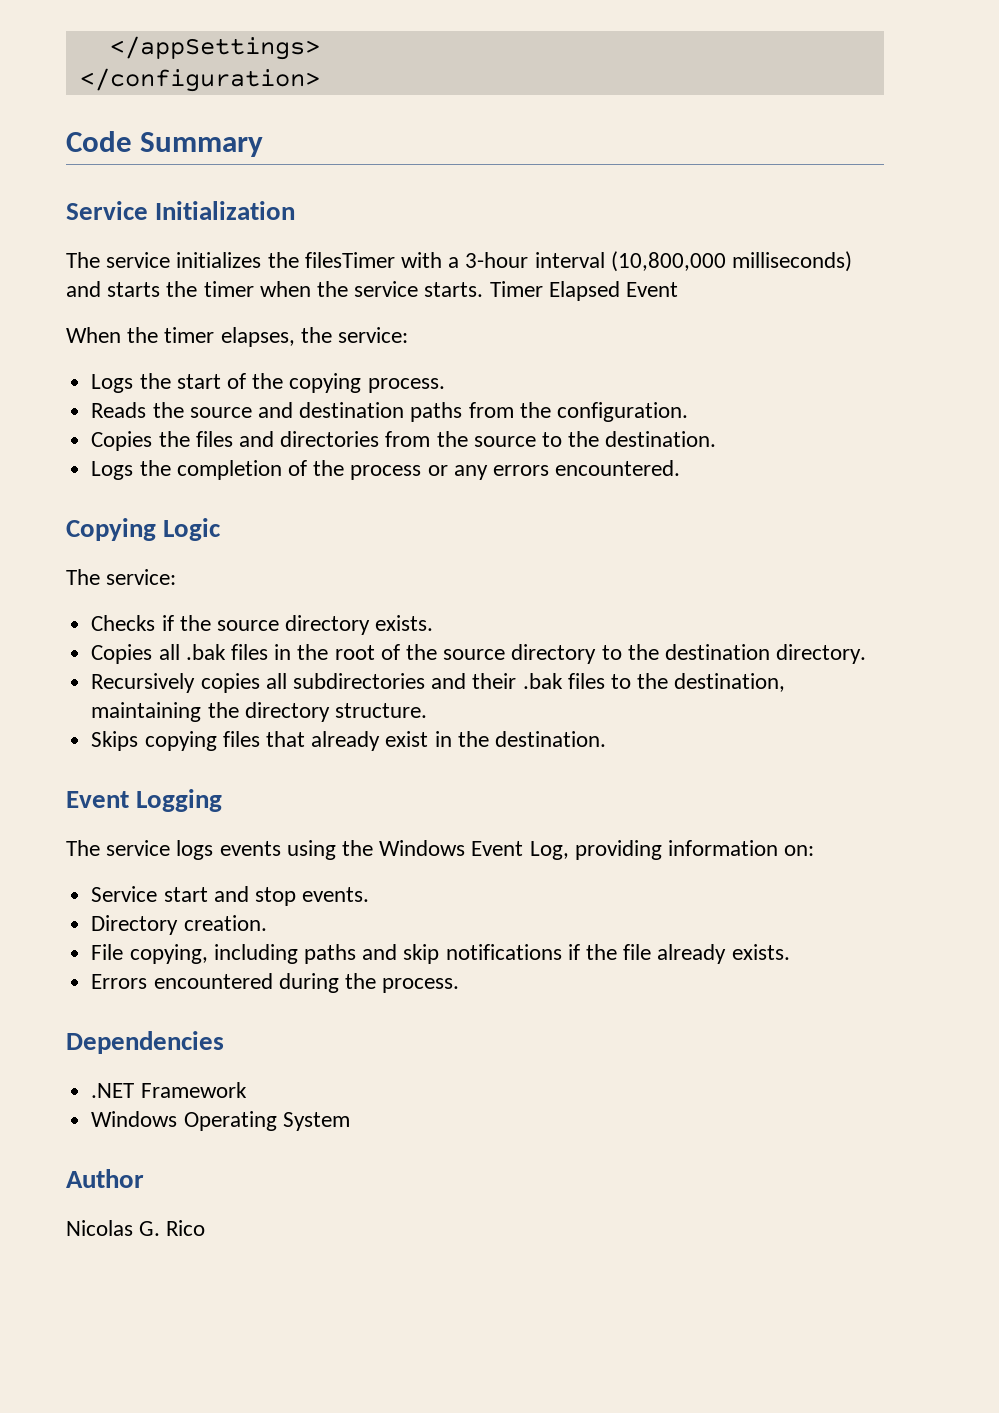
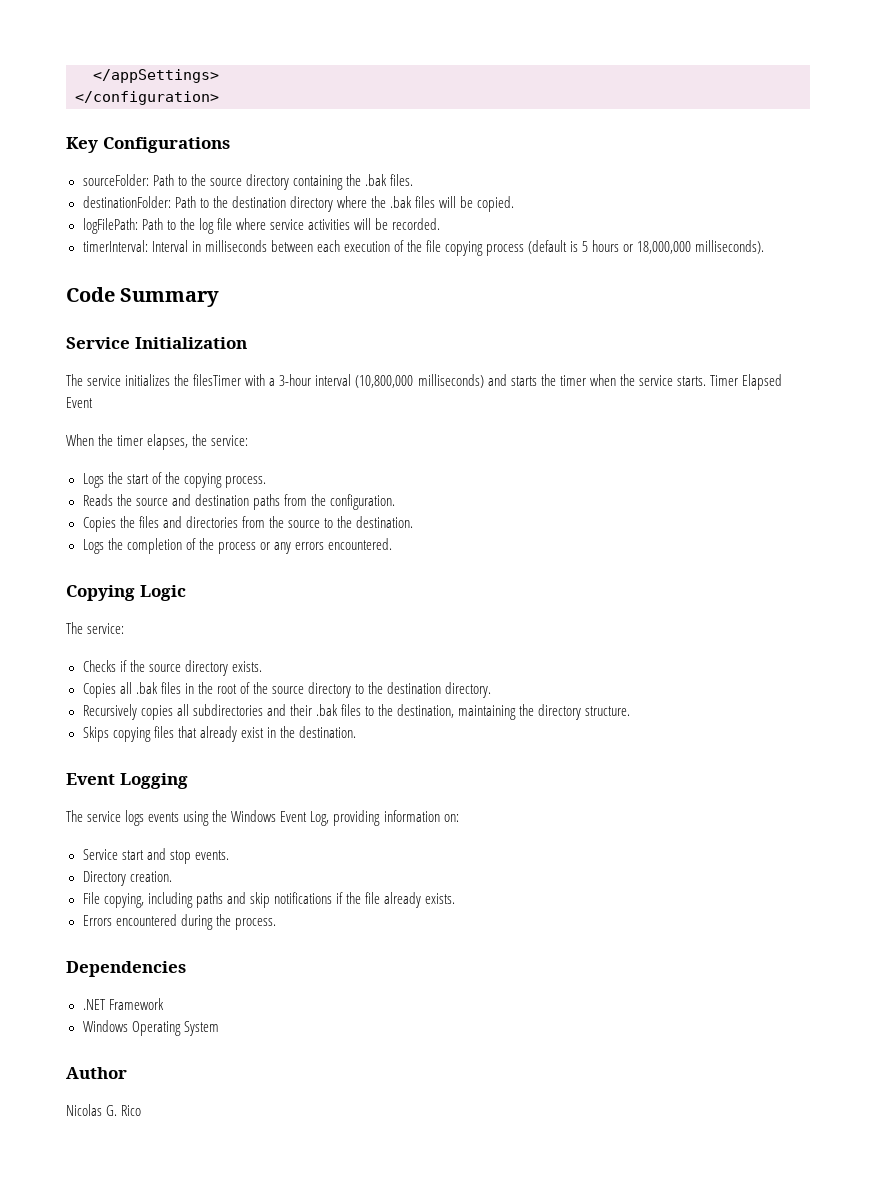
(320, 80) none -> [66,137,230,153] [82,174,413,190] [82,196,515,212] [82,218,441,234] [82,240,765,256] // Key Configurations // sourceFolder: Path to the source directory containing the .bak files. // destinationFolder: Path to the destination directory where the .bak files will be copied. // logFilePath: Path to the log file where service activities will be recorded. // timerInterval: Interval in milliseconds between each execution of the file copying process (default is 5 hours or 18,000,000 milliseconds).

